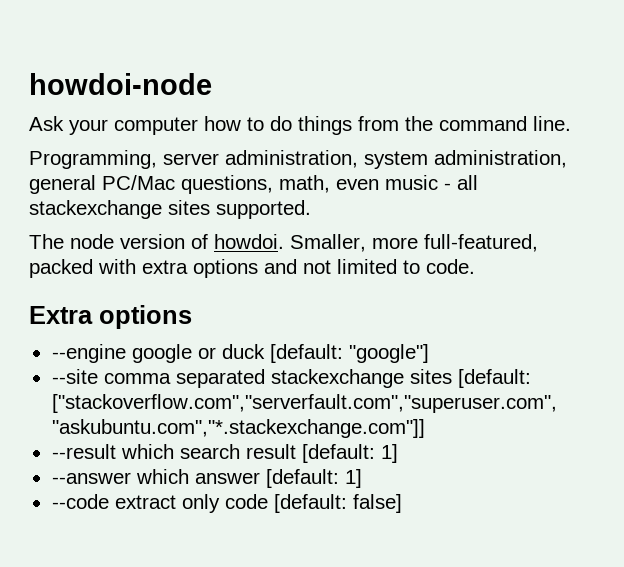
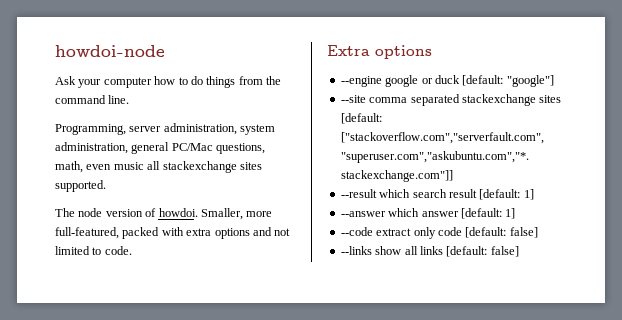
[444,183,451,190] - -> (144, 166) none
(402, 503) none -> [340,246,519,257] // --links show all links [default: false]

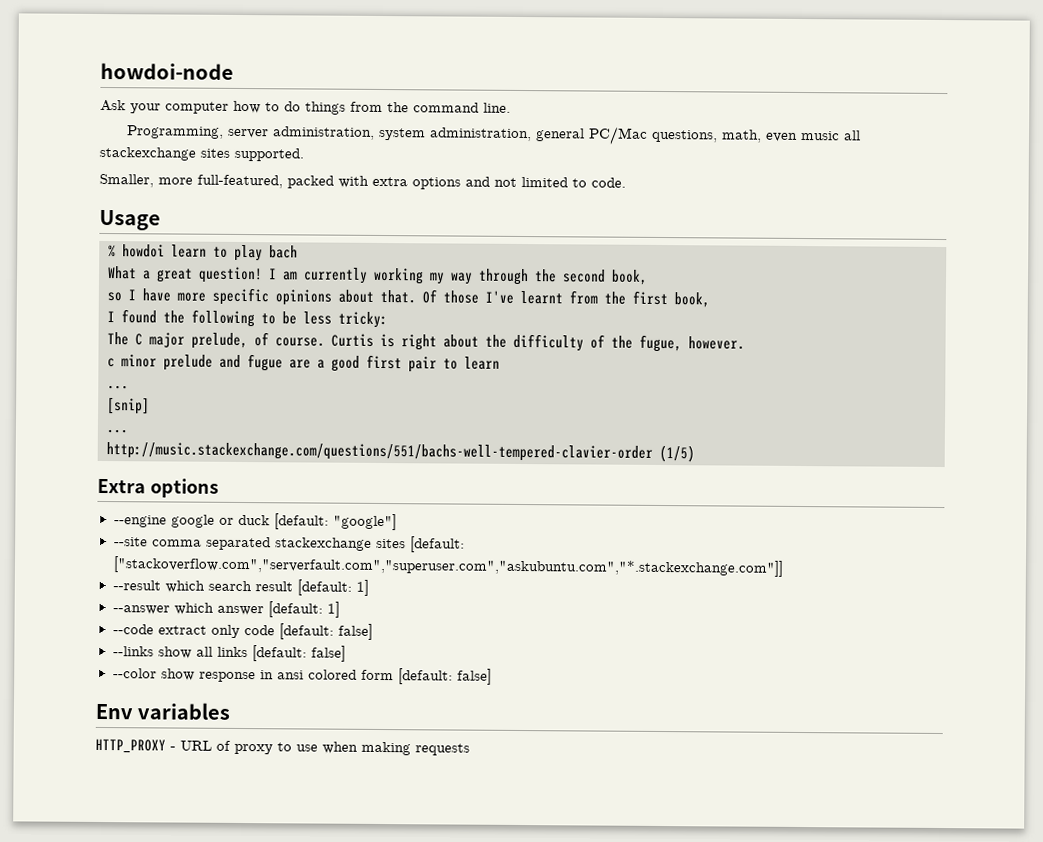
[55,208,198,217] The node version of howdoi. -> (304, 154) none
(132, 250) none -> [99,209,161,231] [108,244,298,262] [108,266,648,286] [107,287,710,308] [107,309,388,329] [107,332,745,353] [107,354,500,373] [107,385,129,390] [107,397,150,415] [106,429,128,434] [106,442,695,463] // Usage // % howdoi learn to play bach // What a great question! I am currently working my way through the second book, // so I have more specific opinions about that. Of those I've learnt from the first book, // I found the following to be less tricky: // The C major prelude, of course. Curtis is right about the difficulty of the fugue, however. // c minor prelude and fugue are a good first pair to learn // ... // [snip] // ... // http://music.stackexchange.com/questions/551/bachs-well-tempered-clavier-order (1/5)
(519, 251) none -> [112,668,492,685] [95,702,231,720] [95,738,470,756] // --color show response in ansi colored form [default: false] // Env variables // HTTP_PROXY - URL of proxy to use when making requests

